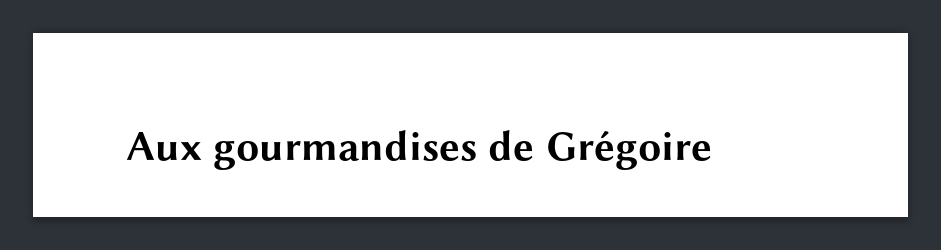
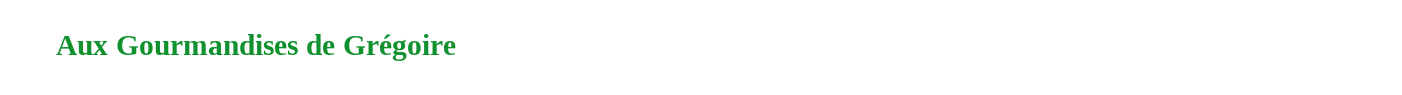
[213,130,478,170] gourmandises -> [115,34,298,55] Gourmandises

